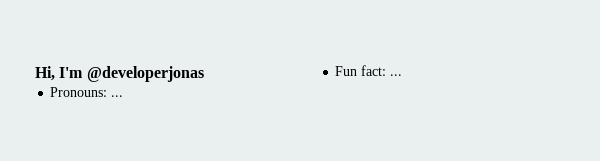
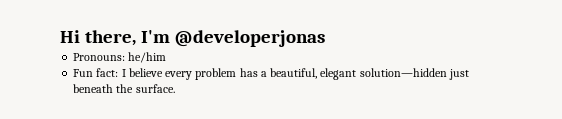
[35,66,55,81] Hi, -> [60,30,136,46] Hi there,
[111,95,124,97] ... -> [128,52,167,63] he/him
[390,74,403,76] ... -> [121,68,469,80] [73,84,175,93] I believe every problem has a beautiful, elegant solution—hidden just beneath the surface.

